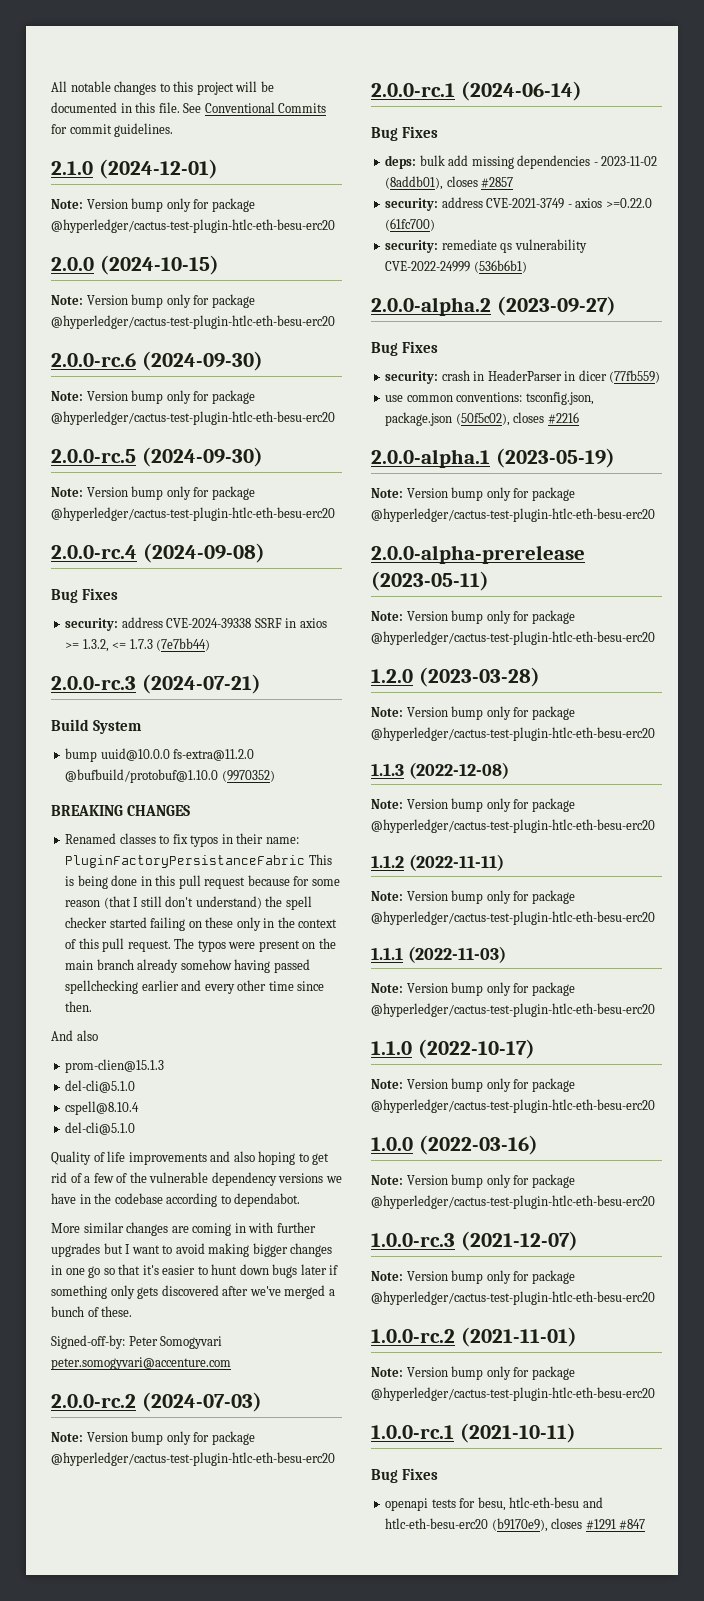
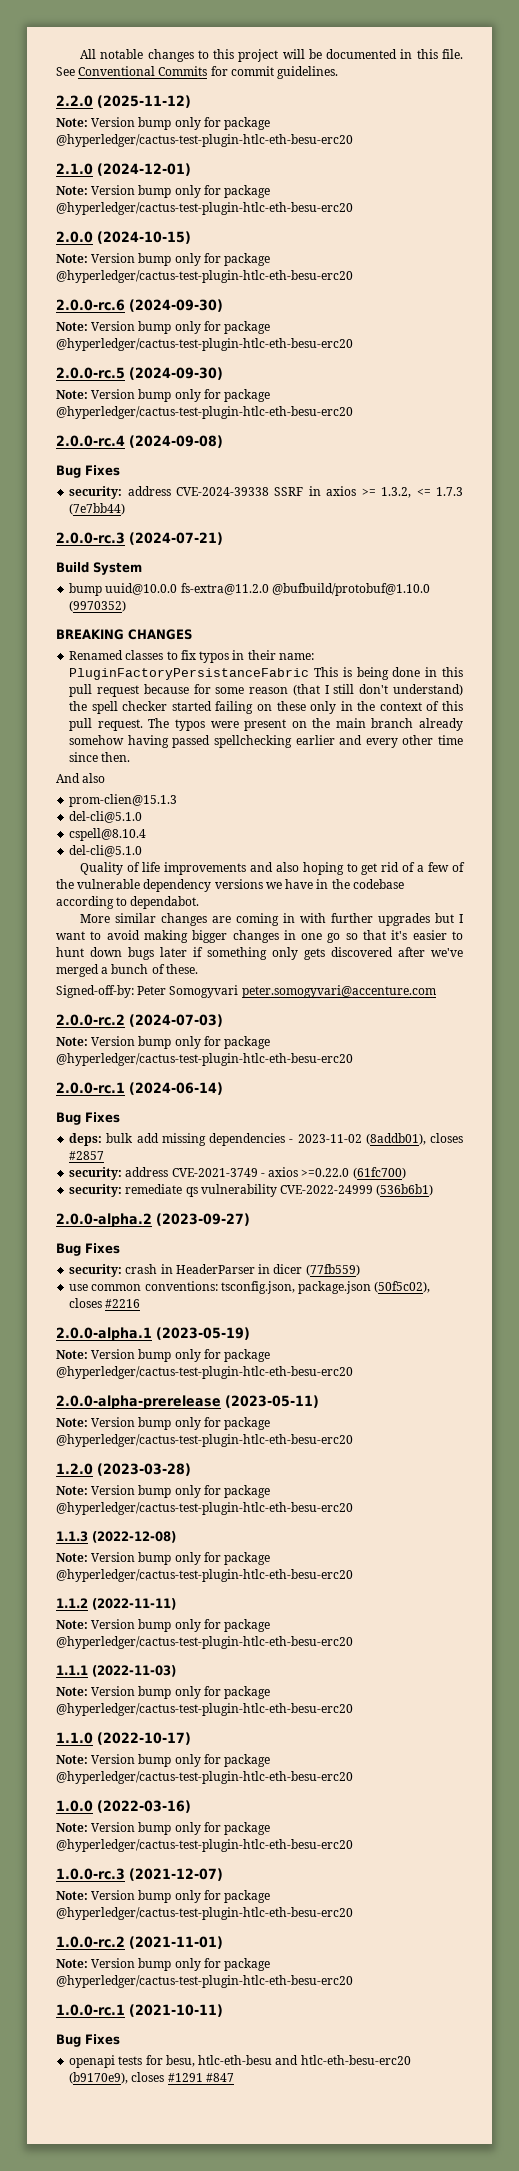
(174, 130) none -> [56,95,191,108] [56,117,271,130] [56,134,353,147] // 2.2.0 (2025-11-12) // Note: Version bump only for package @hyperledger/cactus-test-plugin-htlc-eth-besu-erc20

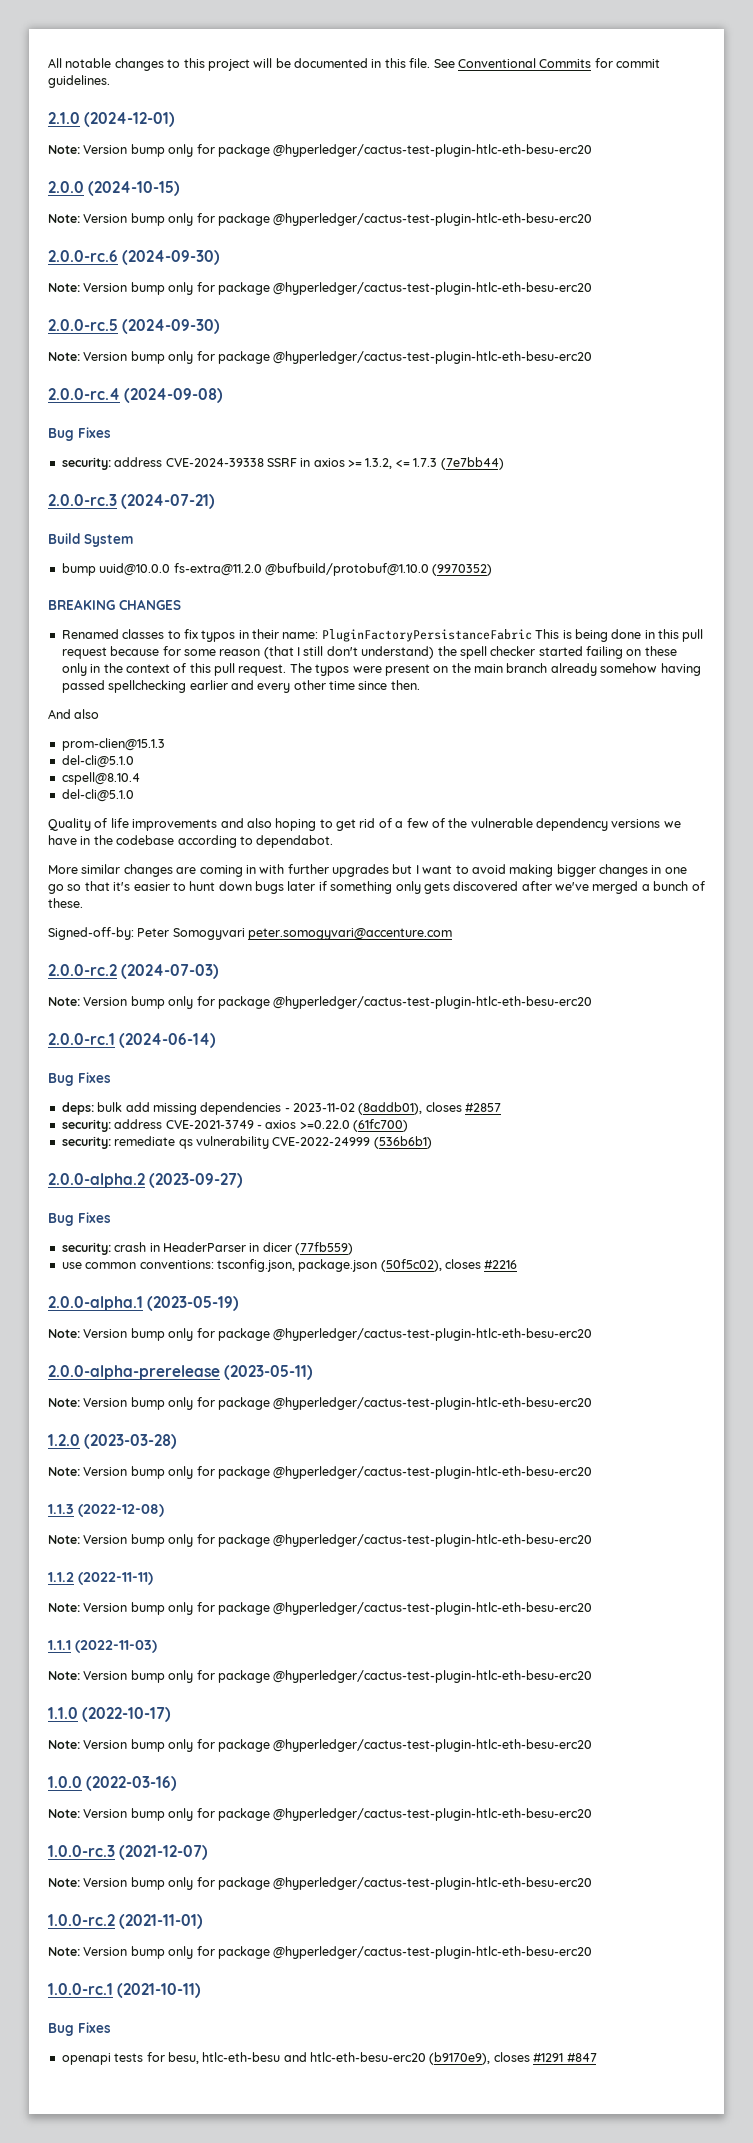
[56,95,191,108] [56,117,271,130] [56,134,353,147] // 2.2.0 (2025-11-12) // Note: Version bump only for package @hyperledger/cactus-test-plugin-htlc-eth-besu-erc20 -> (110, 81) none

